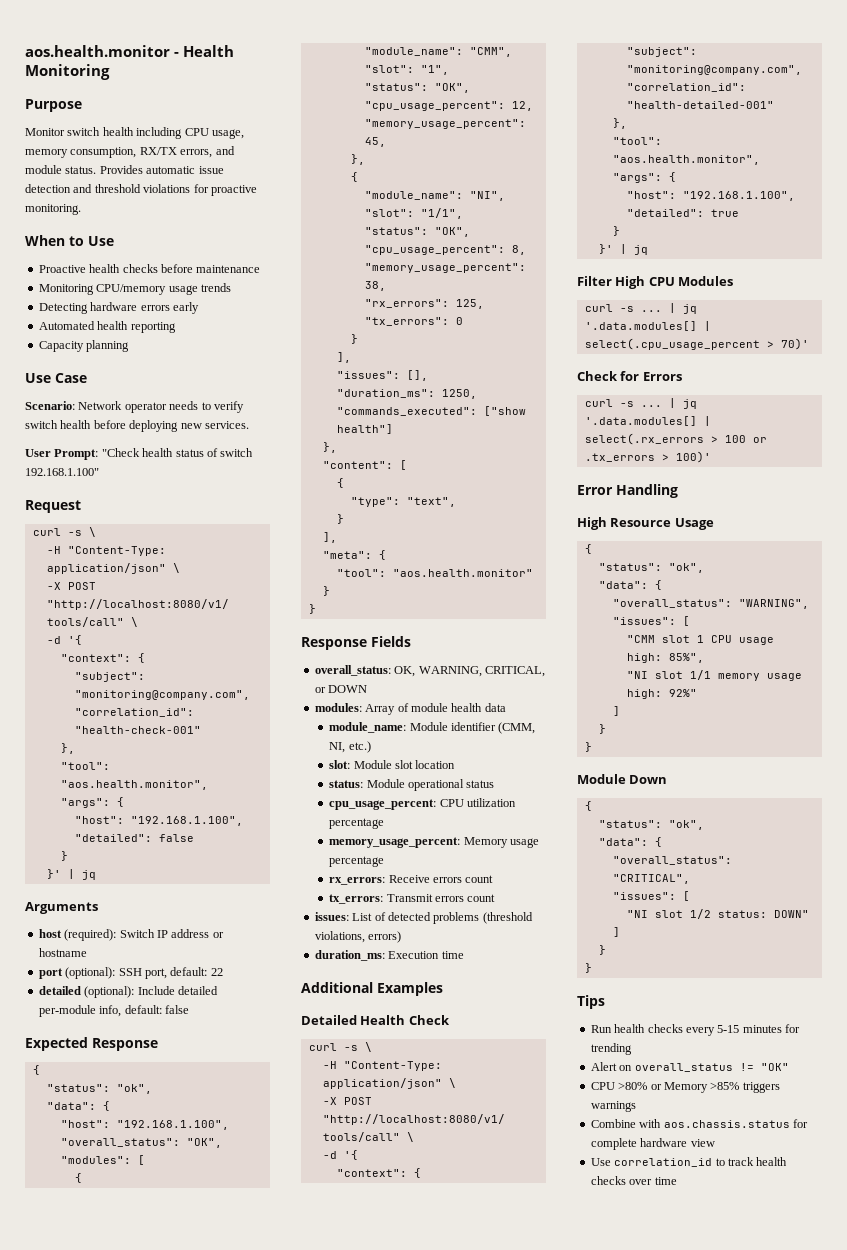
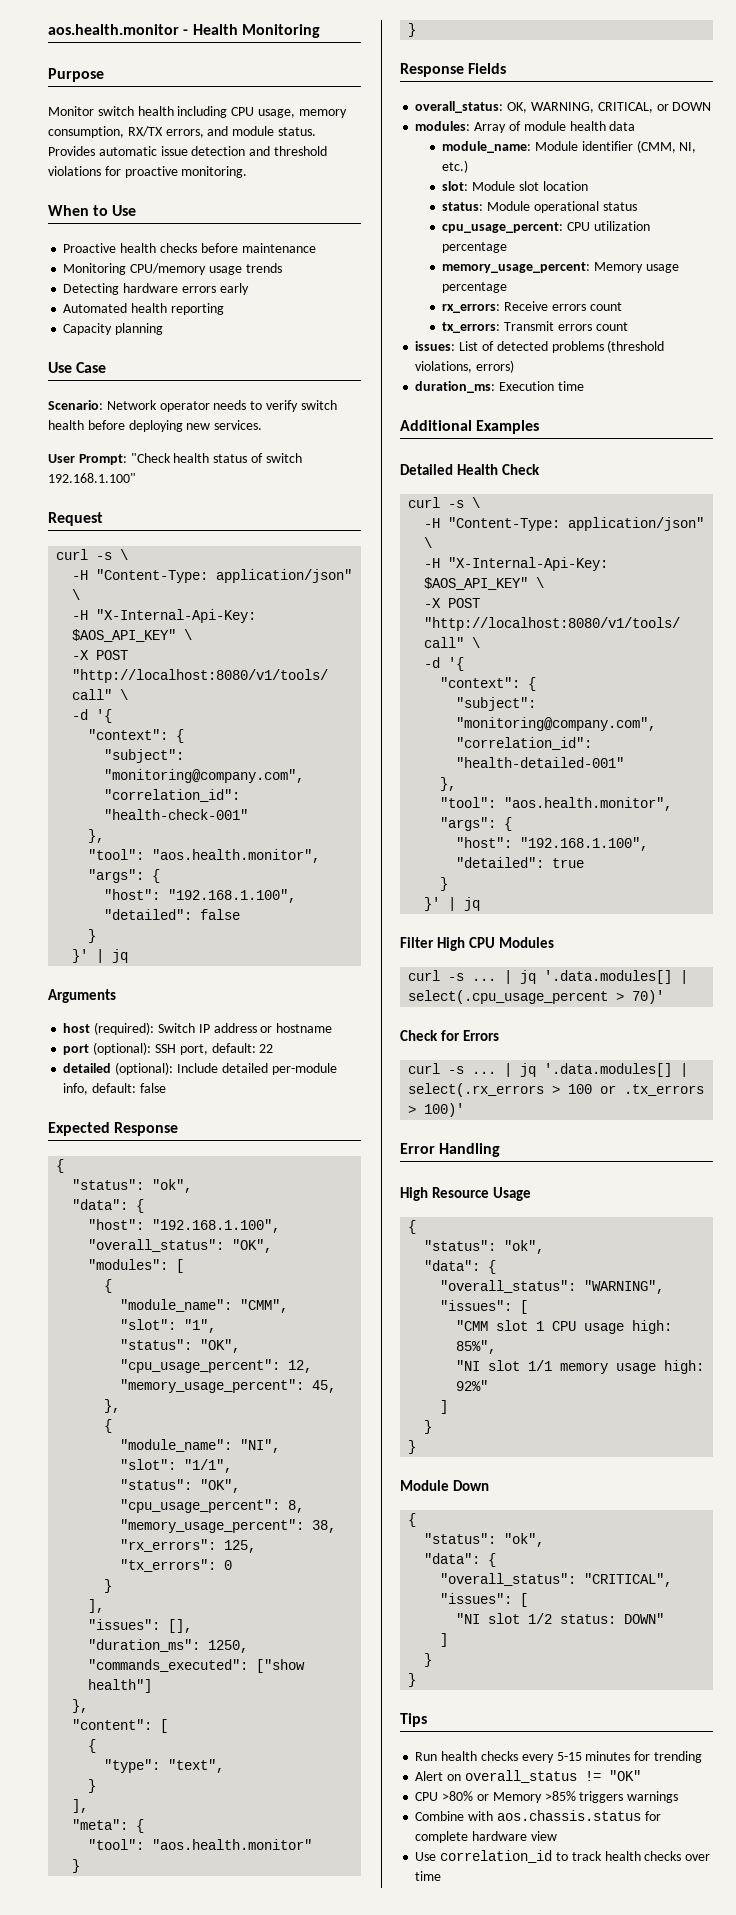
(180, 568) none -> [72,609,257,623] [72,629,193,642] // -H "X-Internal-Api-Key: $AOS_API_KEY" \
(456, 1083) none -> [424,557,609,571] [424,577,545,590] // -H "X-Internal-Api-Key: $AOS_API_KEY" \

